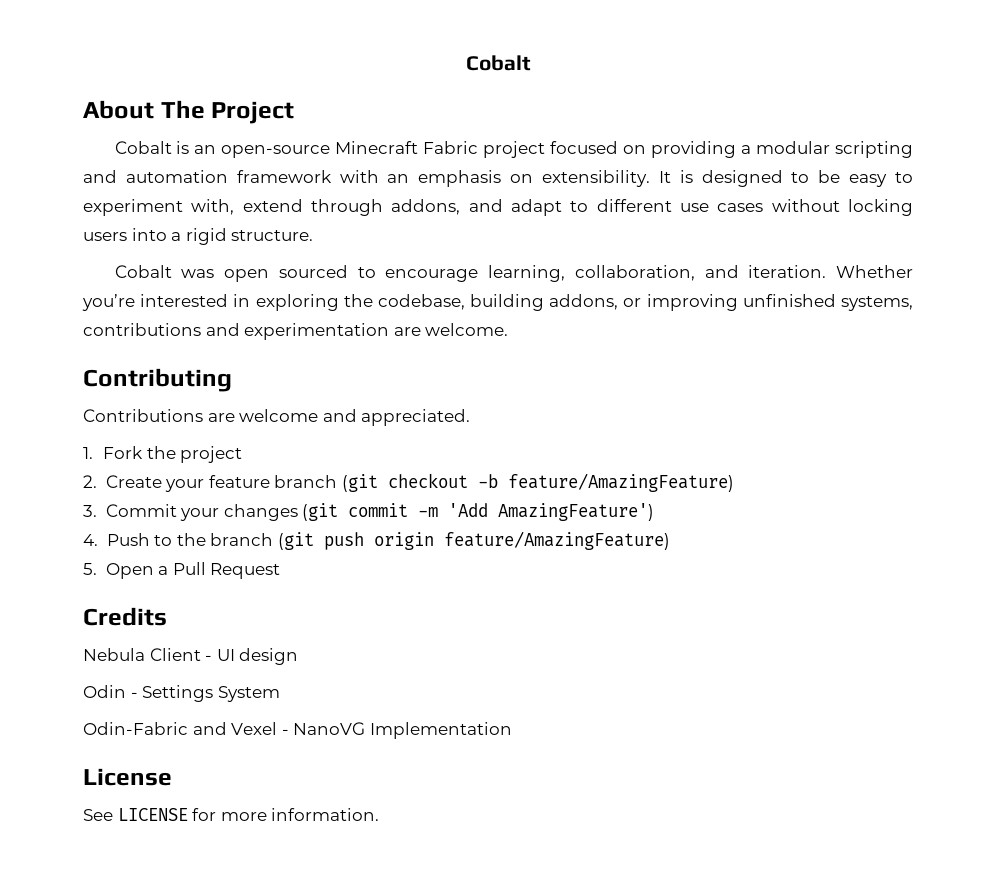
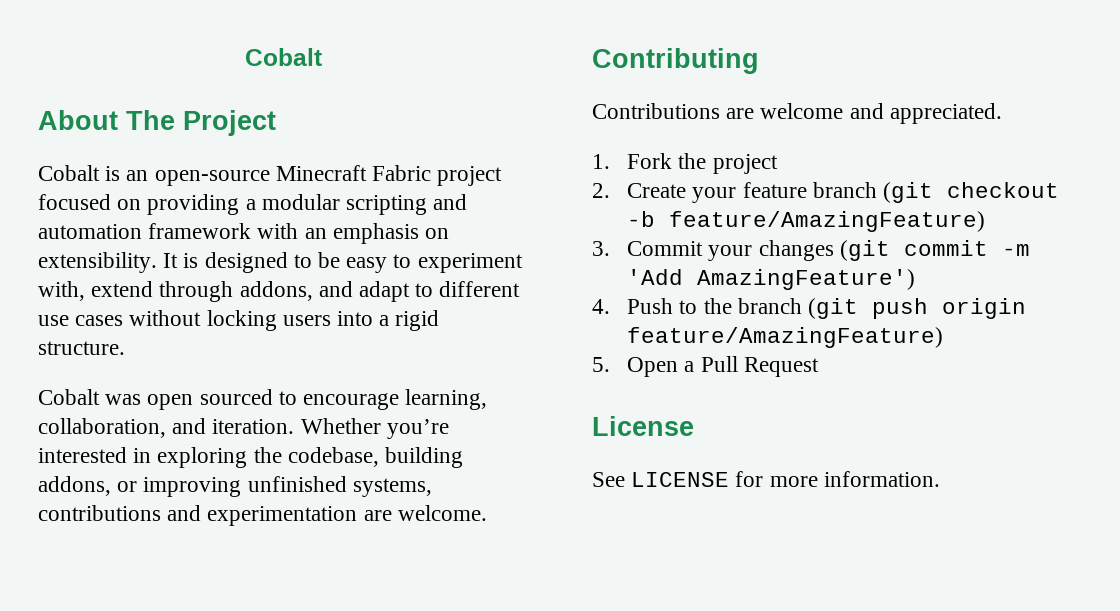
[83,607,167,626] [83,648,299,665] [83,685,280,702] [83,722,512,739] // Credits // Nebula Client - UI design // Odin - Settings System // Odin-Fabric and Vexel - NanoVG Implementation -> (819, 367) none

